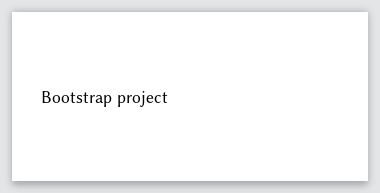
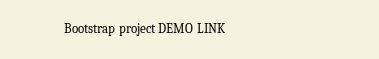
(168, 99) none -> [158,23,226,33] DEMO LINK

